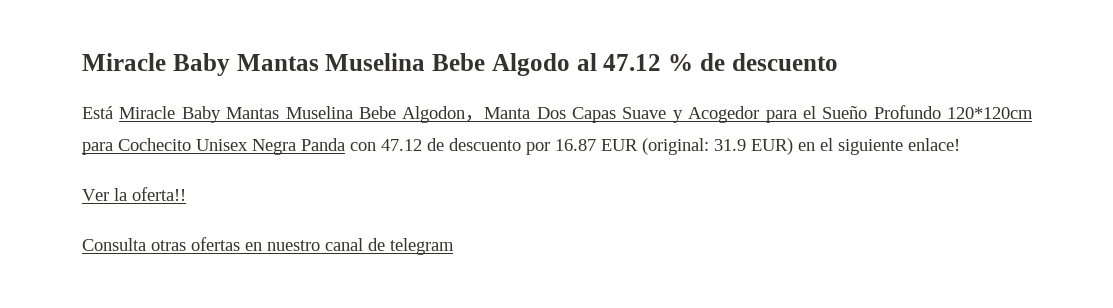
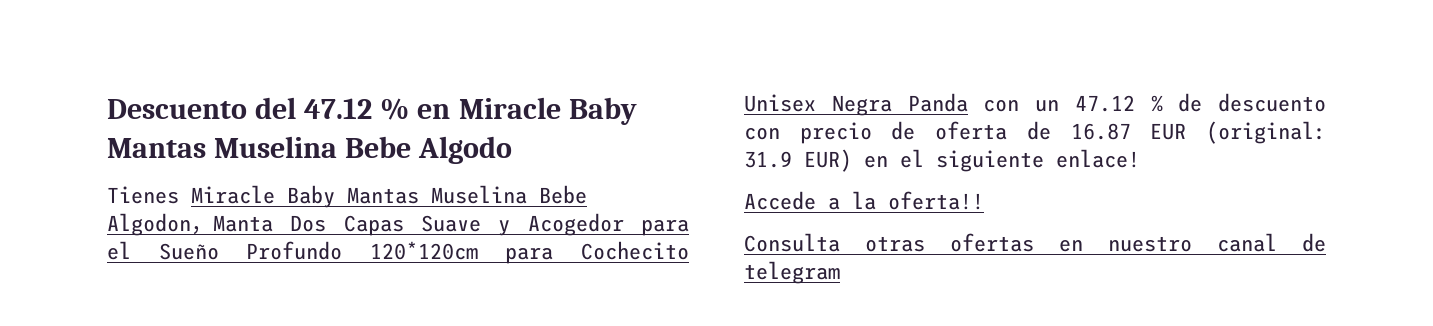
(82, 62) none -> [107,97,451,120] Descuento del 47.12 % en
[576,53,838,71] [82,106,113,119] al 47.12 % de descuento // Está -> [107,186,179,204] // Tienes
[381,138,550,155] 47.12 de descuento por -> [1035,93,1326,112] [744,121,1051,144] un 47.12 % de descuento con precio de oferta de
[82,189,109,201] Ver -> [744,191,840,210] Accede a

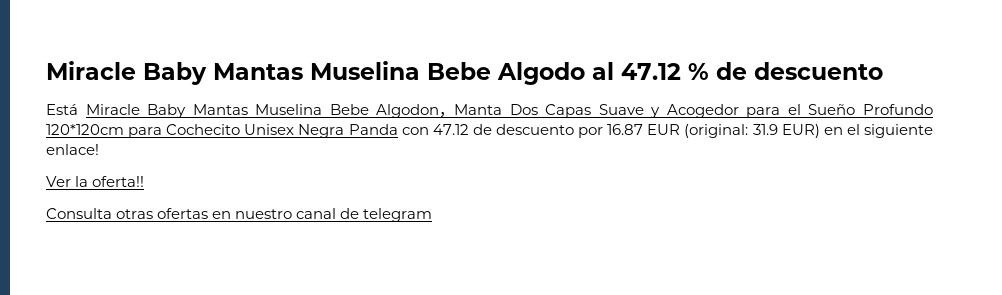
[107,97,451,120] Descuento del 47.12 % en -> (46, 70) none
[107,186,179,204] // Tienes -> [592,62,883,80] [46,104,78,115] al 47.12 % de descuento // Está
[1035,93,1326,112] [744,121,1051,144] un 47.12 % de descuento con precio de oferta de -> [432,124,604,138] 47.12 de descuento por
[744,191,840,210] Accede a -> [46,176,71,187] Ver

